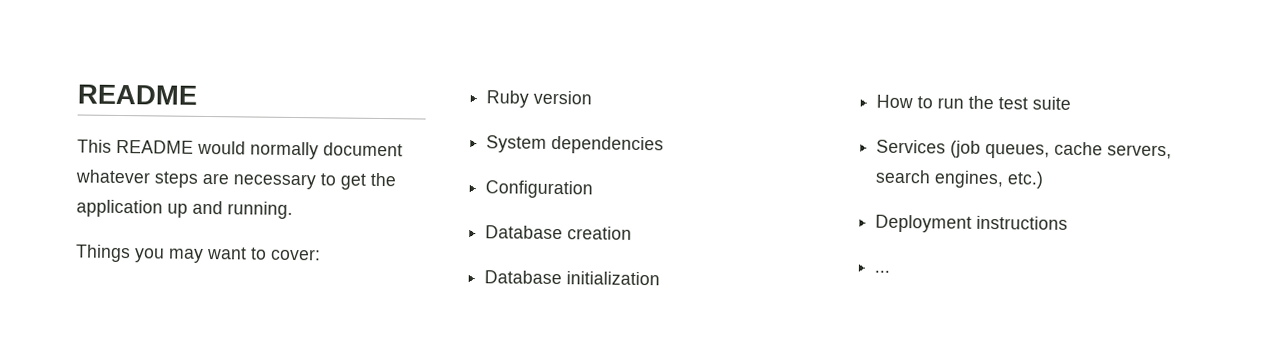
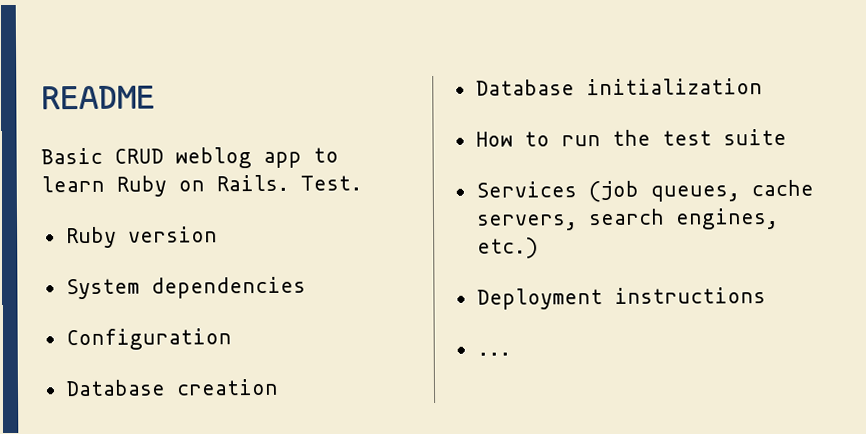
[77,139,403,160] [75,169,396,190] [76,199,293,219] [75,244,321,263] This README would normally document whatever steps are necessary to get the application up and running. // Things you may want to cover: -> [41,147,339,169] [41,174,362,197] Basic CRUD weblog app to learn Ruby on Rails. Test.

